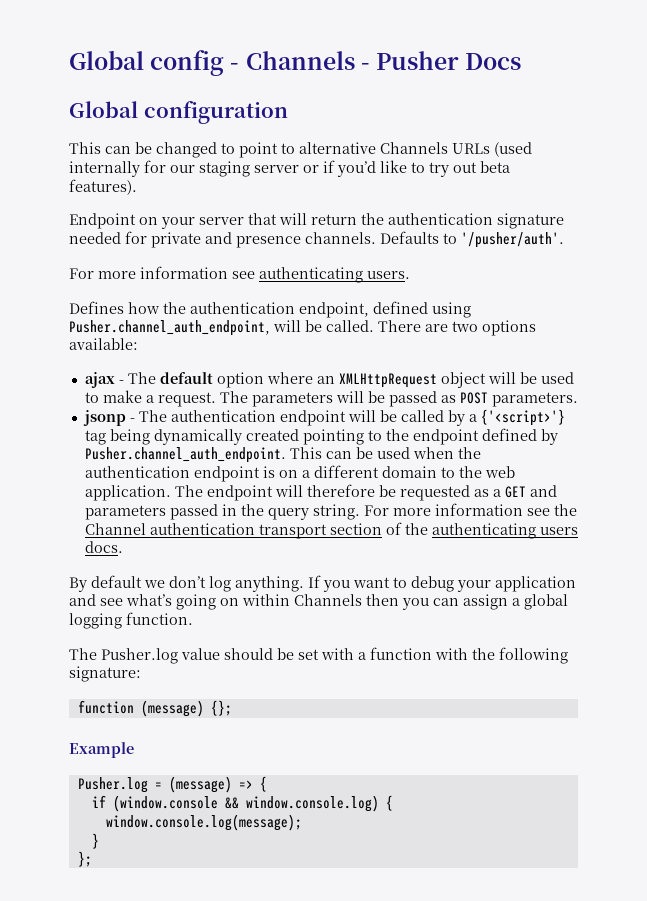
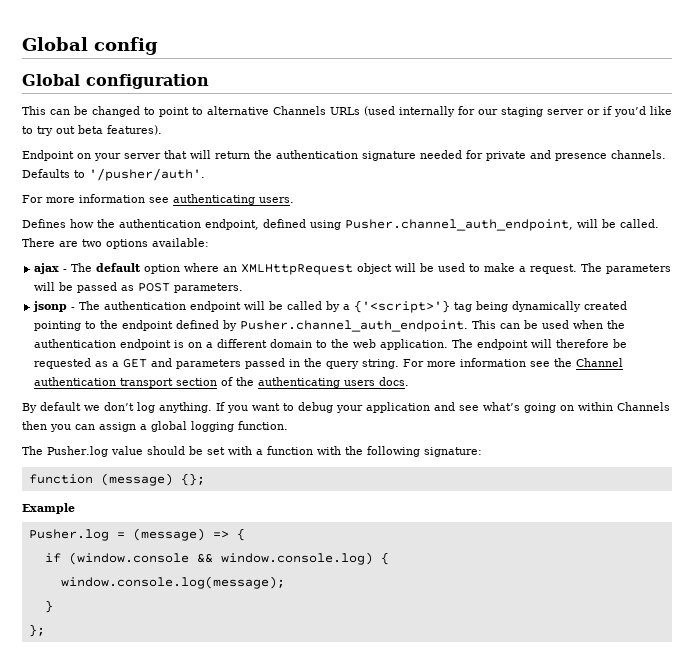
[230,51,522,70] - Channels - Pusher Docs -> (158, 46) none

